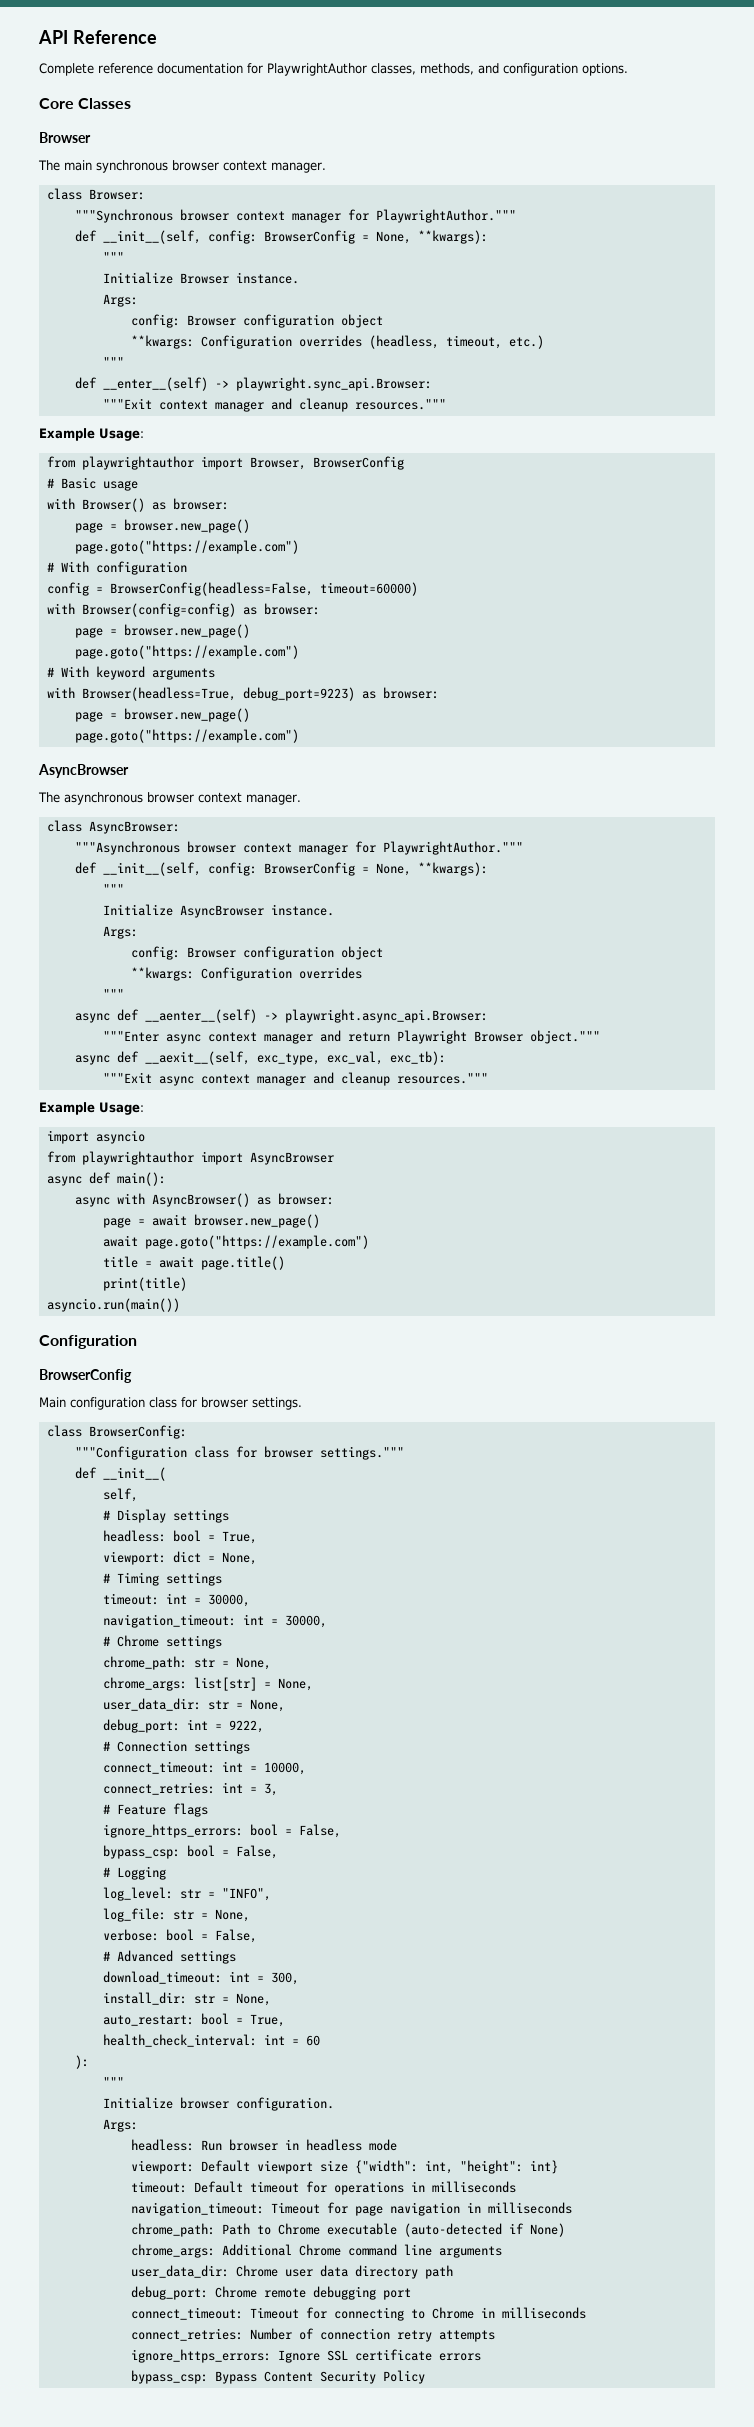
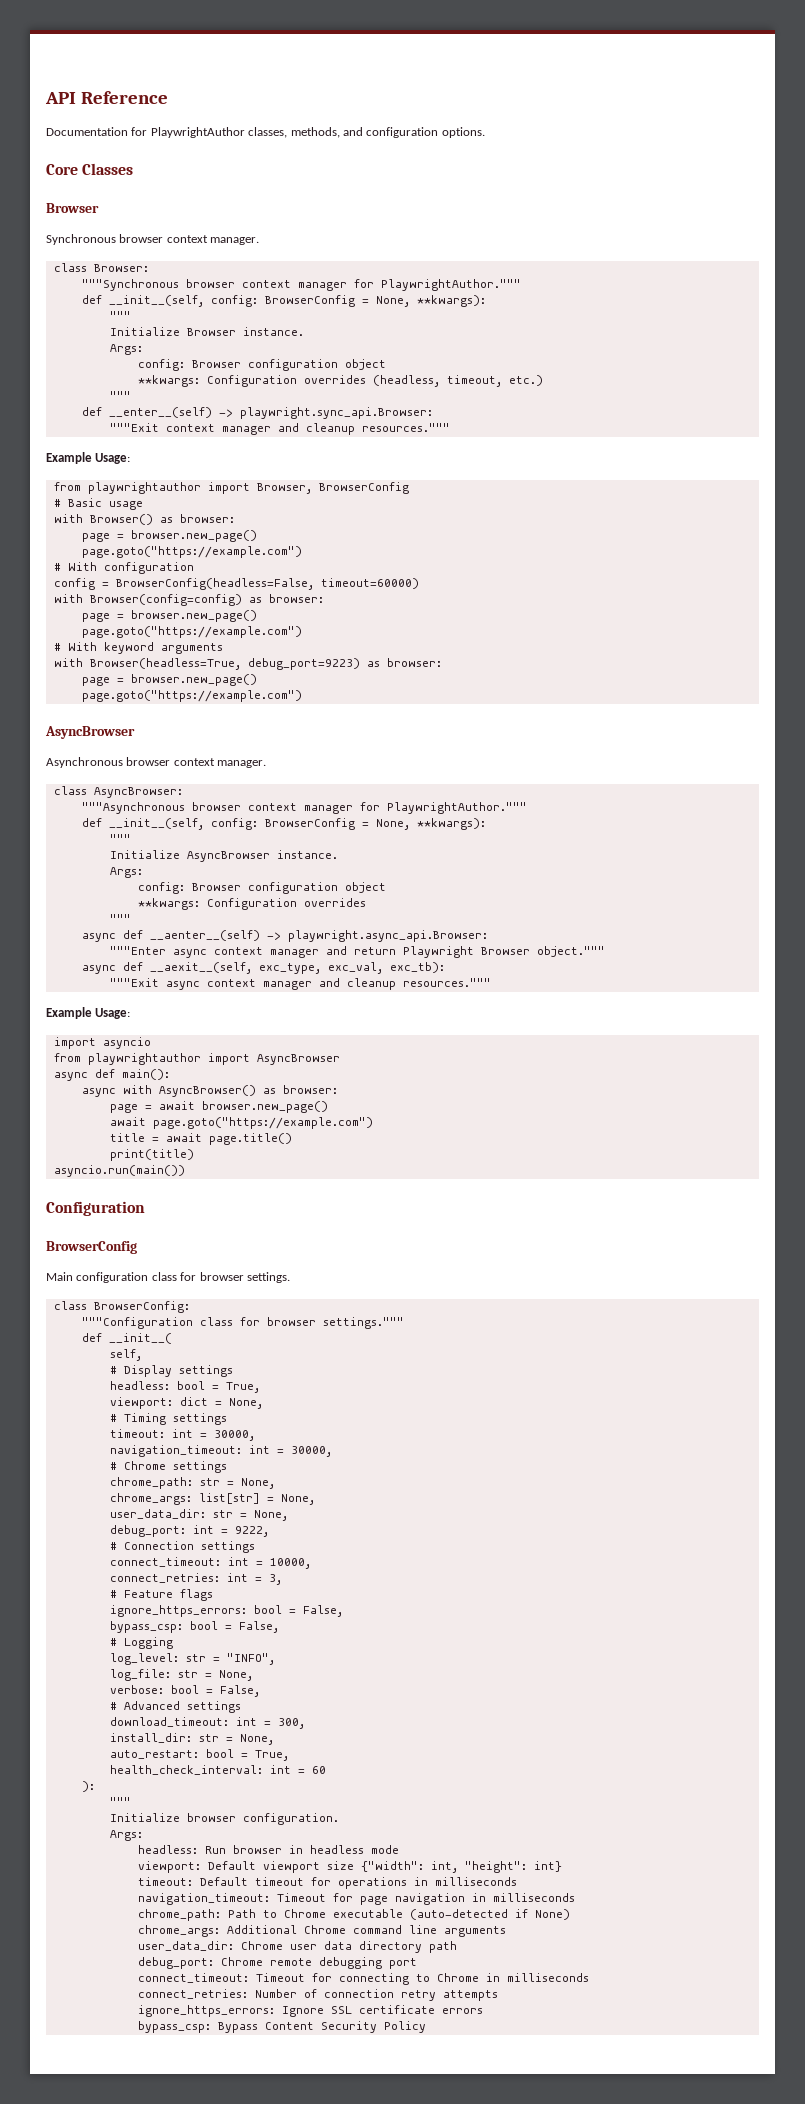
[39,63,243,76] Complete reference documentation -> [46,127,128,136] Documentation
[38,160,168,173] The main synchronous -> [46,234,116,245] Synchronous
[38,792,143,805] The asynchronous -> [46,757,123,768] Asynchronous

